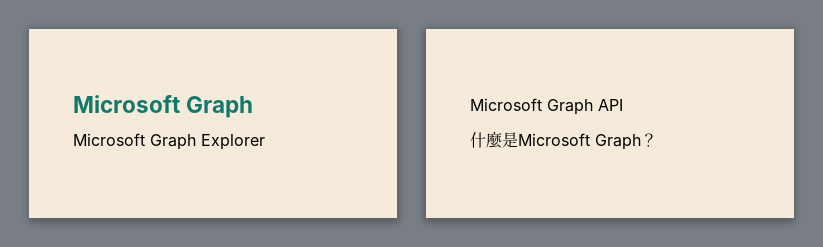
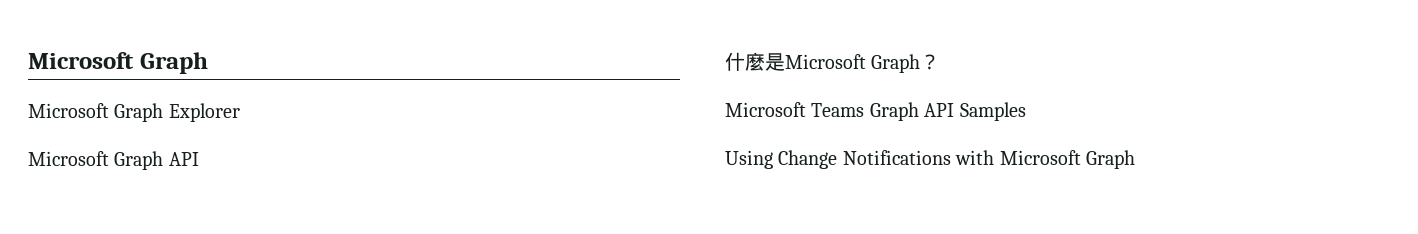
(657, 140) none -> [725,102,1026,121] [725,150,1135,169] // Microsoft Teams Graph API Samples // Using Change Notifications with Microsoft Graph

